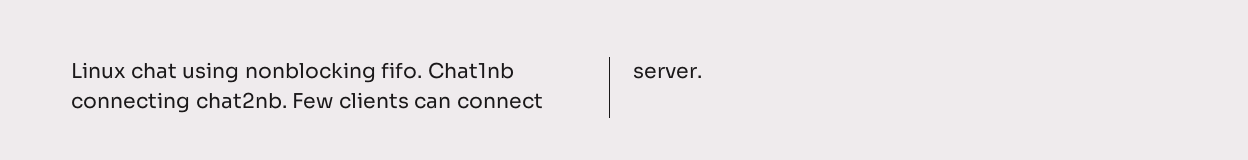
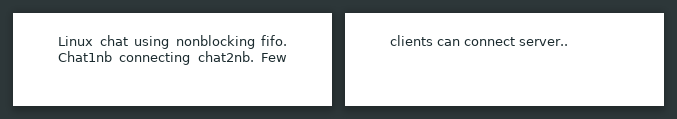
[633,66,702,79] server. -> [519,39,568,46] server..

